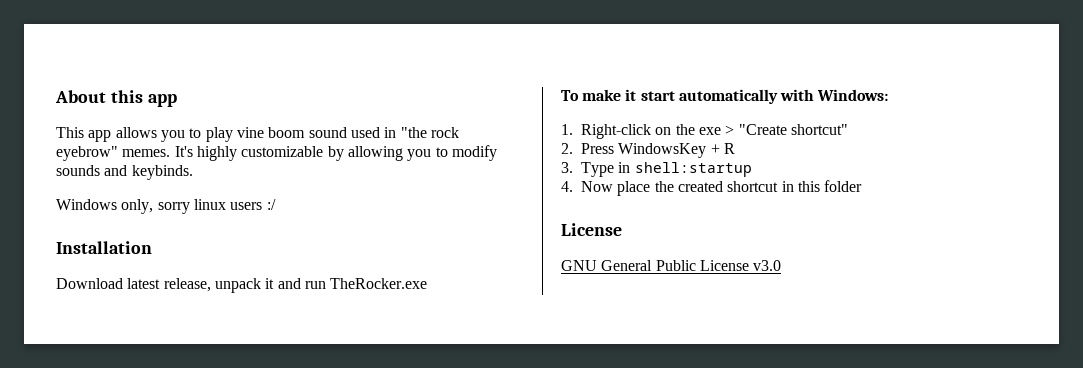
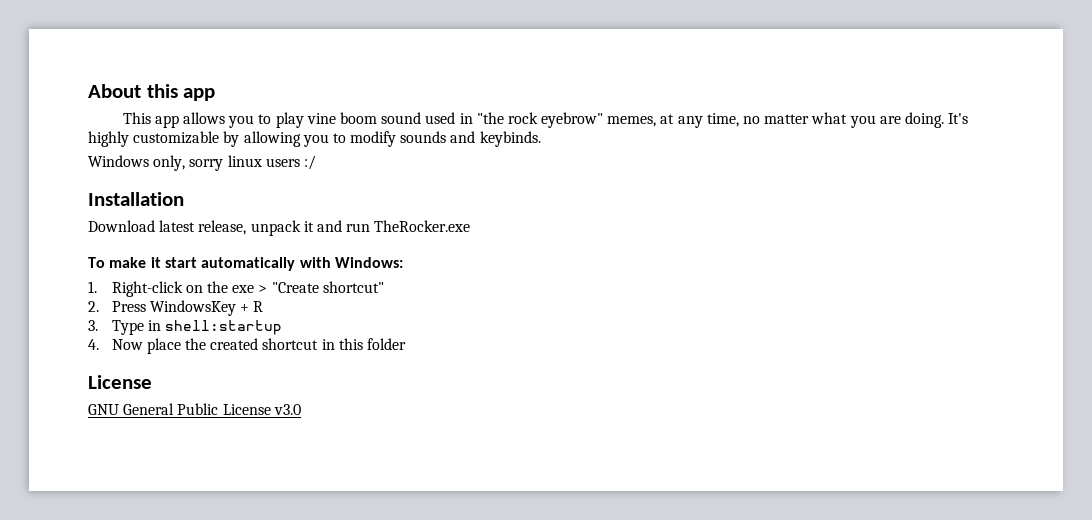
[122,149,171,157] memes. -> [607,112,944,128] memes, at any time, no matter what you are doing.

